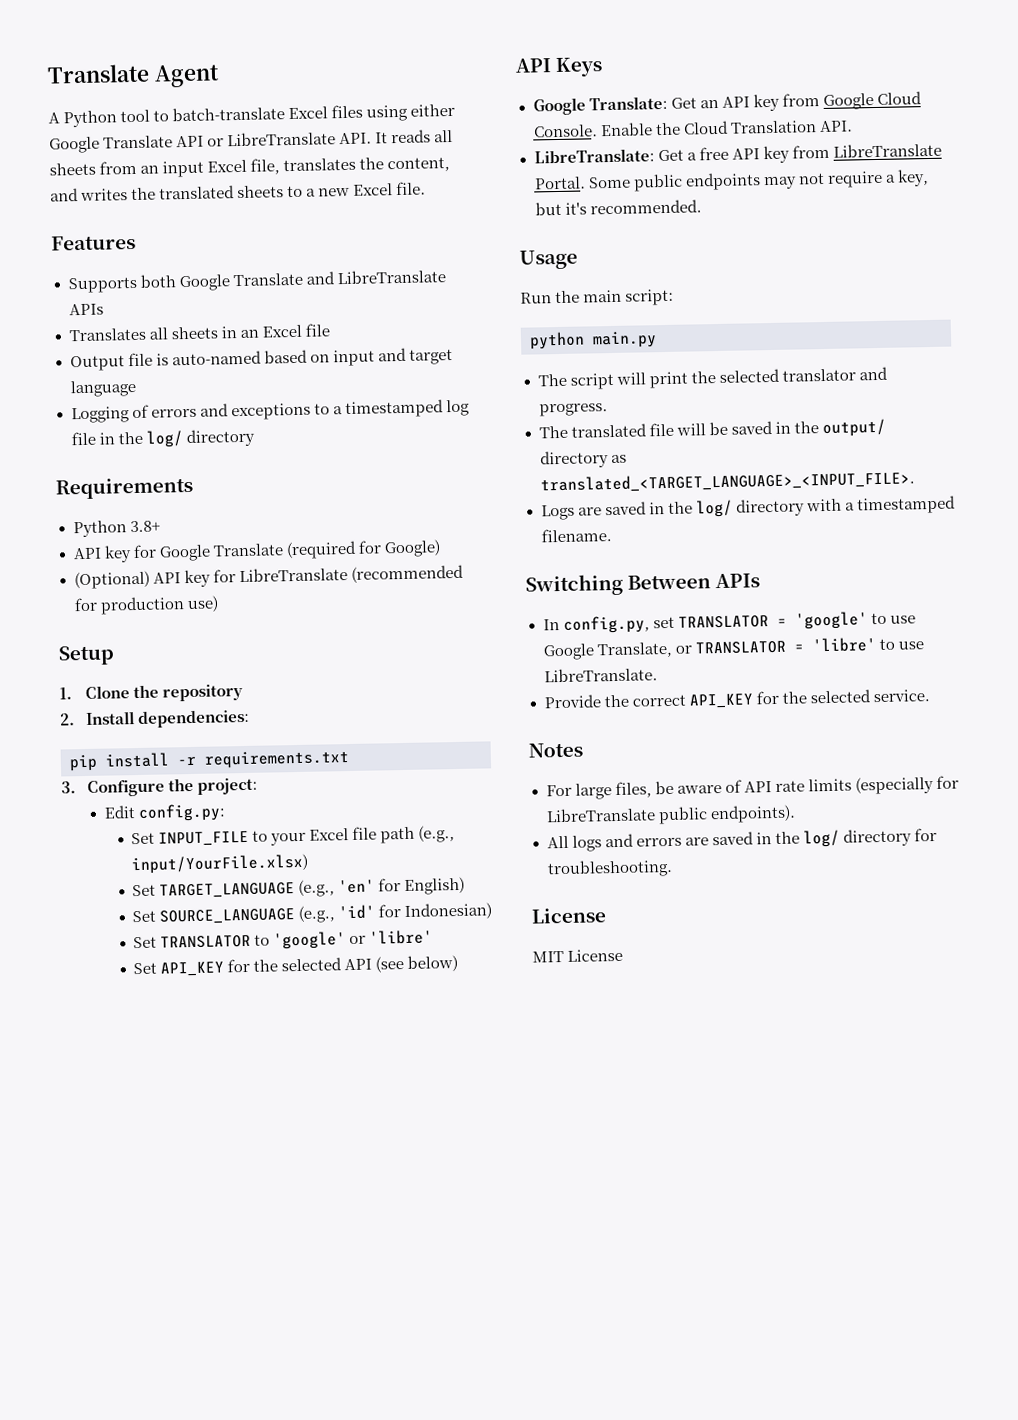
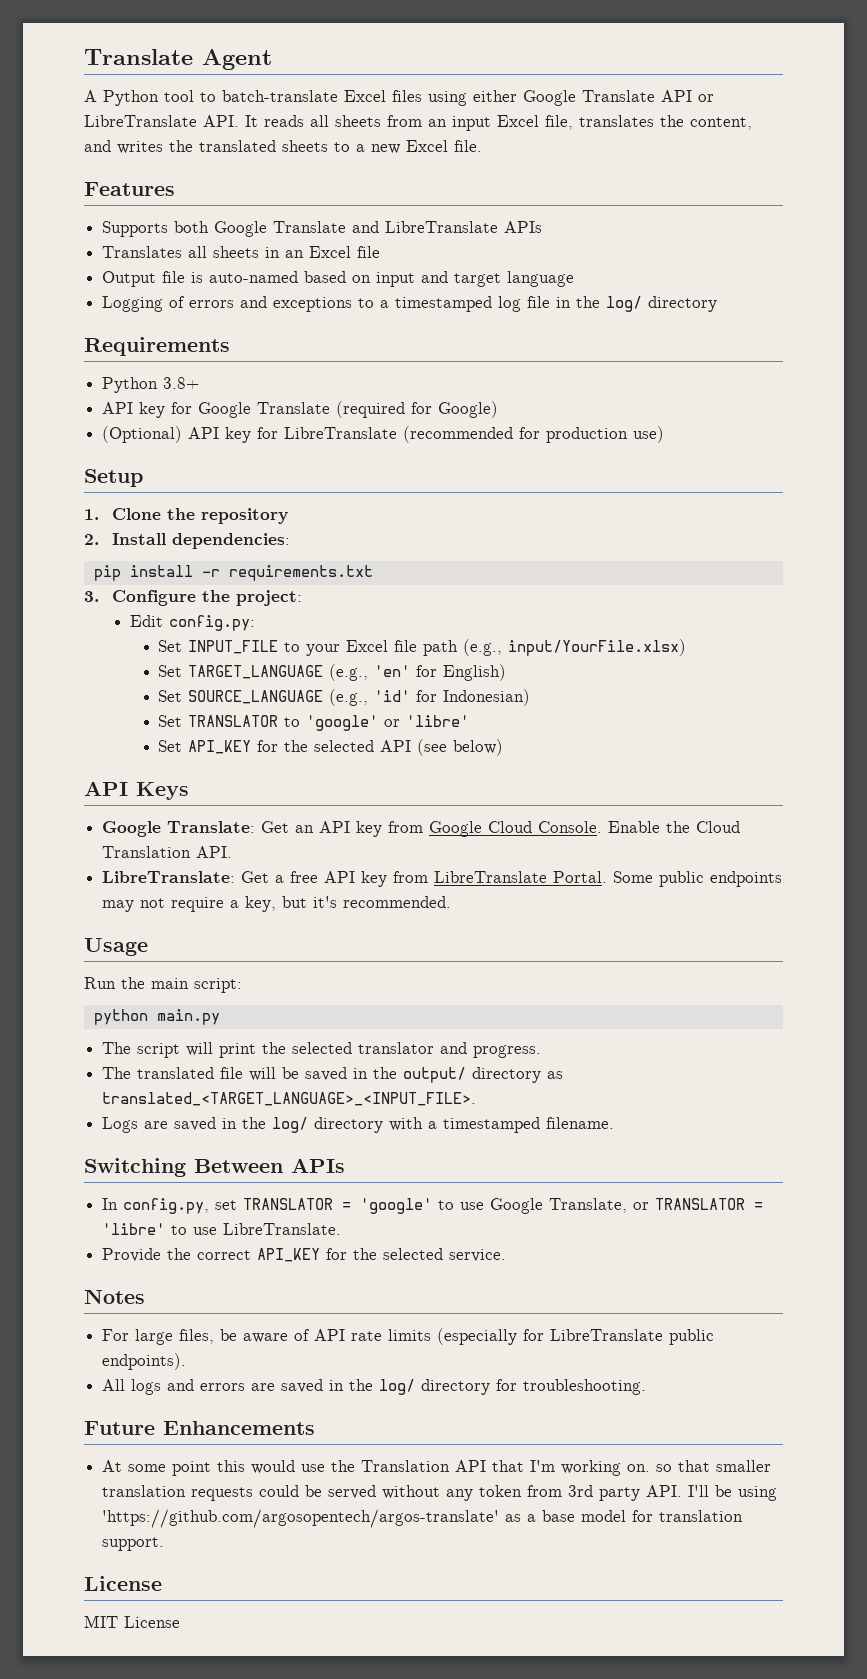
(673, 868) none -> [84,1421,315,1435] [102,1460,772,1476] [102,1485,778,1501] [102,1509,744,1528] [102,1537,165,1551] // Future Enhancements // At some point this would use the Translation API that I'm working on. so that smaller translation requests could be served without any token from 3rd party API. I'll be using 'https://github.com/argosopentech/argos-translate' as a base model for translation support.

